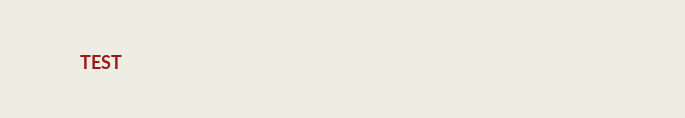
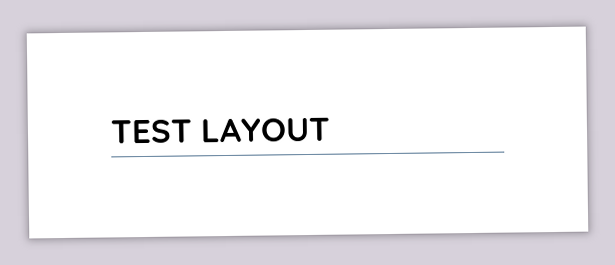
(122, 62) none -> [200,116,331,143] LAYOUT

